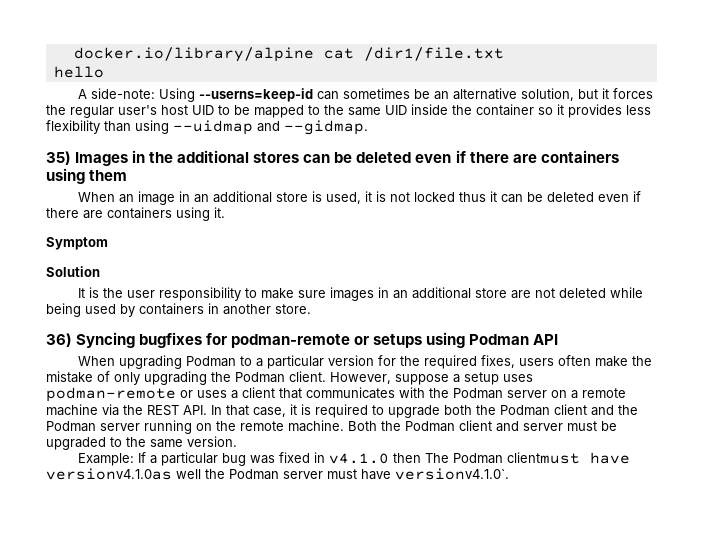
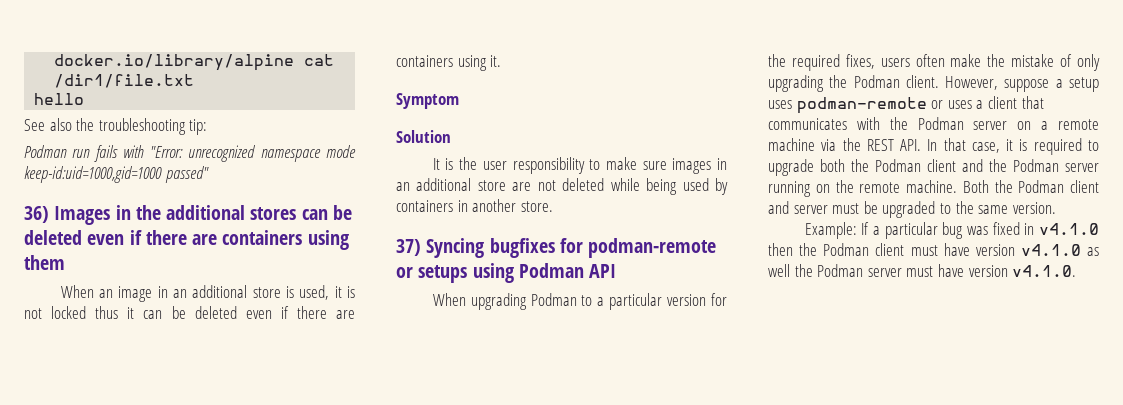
[77,88,653,102] [46,104,651,118] [46,120,368,135] [46,151,71,165] A side-note: Using --userns=keep-id can sometimes be an alternative solution, but it forces the regular user's host UID to be mapped to the same UID inside the container so it provides less flexibility than using --uidmap and --gidmap. // 35) -> [24,118,208,135] [24,145,356,162] [24,166,209,183] [24,206,49,223] See also the troubleshooting tip: // Podman run fails with "Error: unrecognized namespace mode keep-id:uid=1000,gid=1000 passed" // 36)
[46,333,72,347] 36) -> [396,239,421,256] 37)
[424,452,630,464] [46,468,172,480] The Podman clientmust have versionv4.1.0as -> [799,243,1099,256] the Podman client must have version v4.1.0 as
[395,468,509,480] versionv4.1.0`. -> [968,265,1077,277] version v4.1.0.

